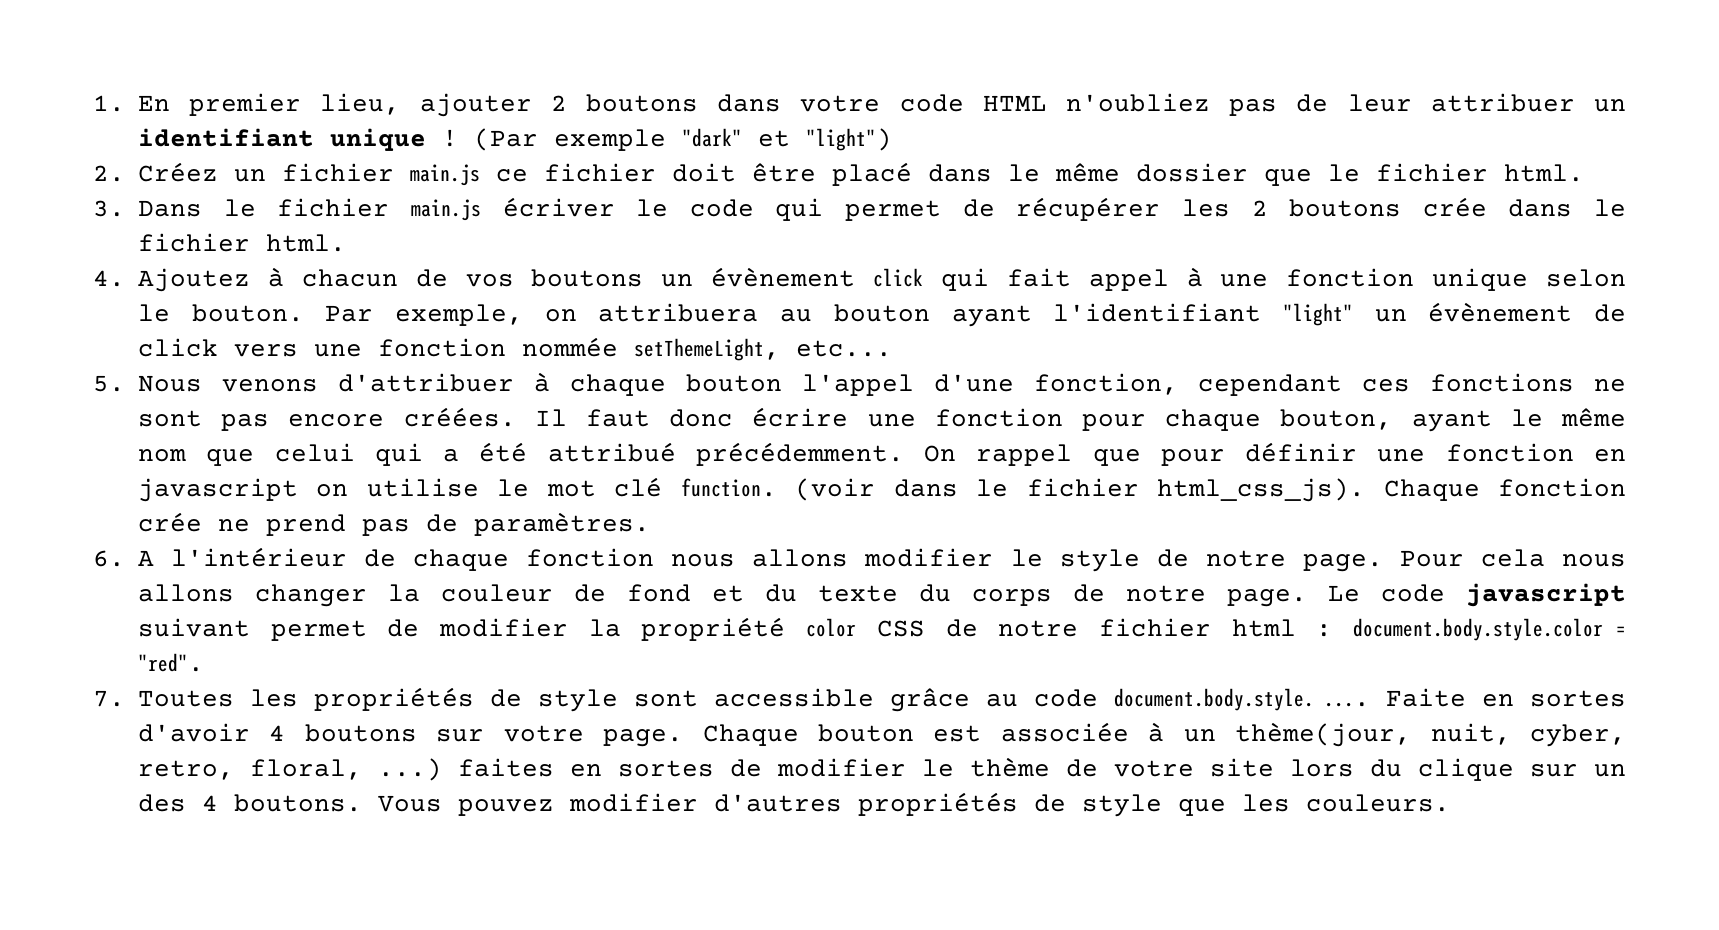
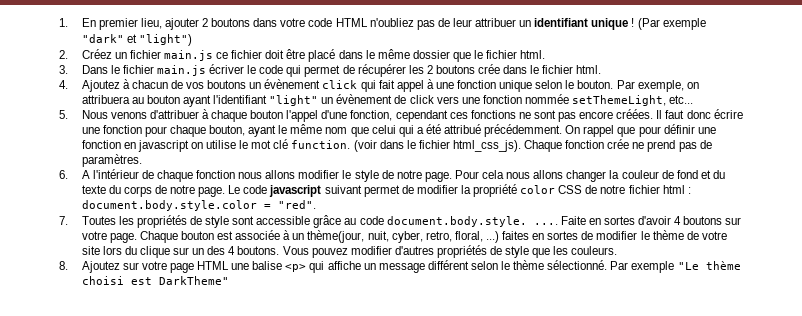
(1450, 803) none -> [59,260,741,273] [81,276,229,285] // 8. Ajoutez sur votre page HTML une balise <p> qui affiche un message différent selon le thème sélectionné. Par exemple "Le thème choisi est DarkTheme"

